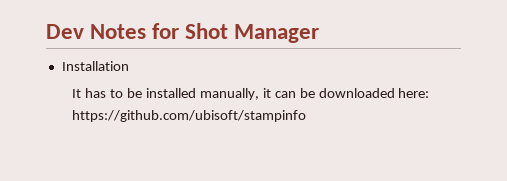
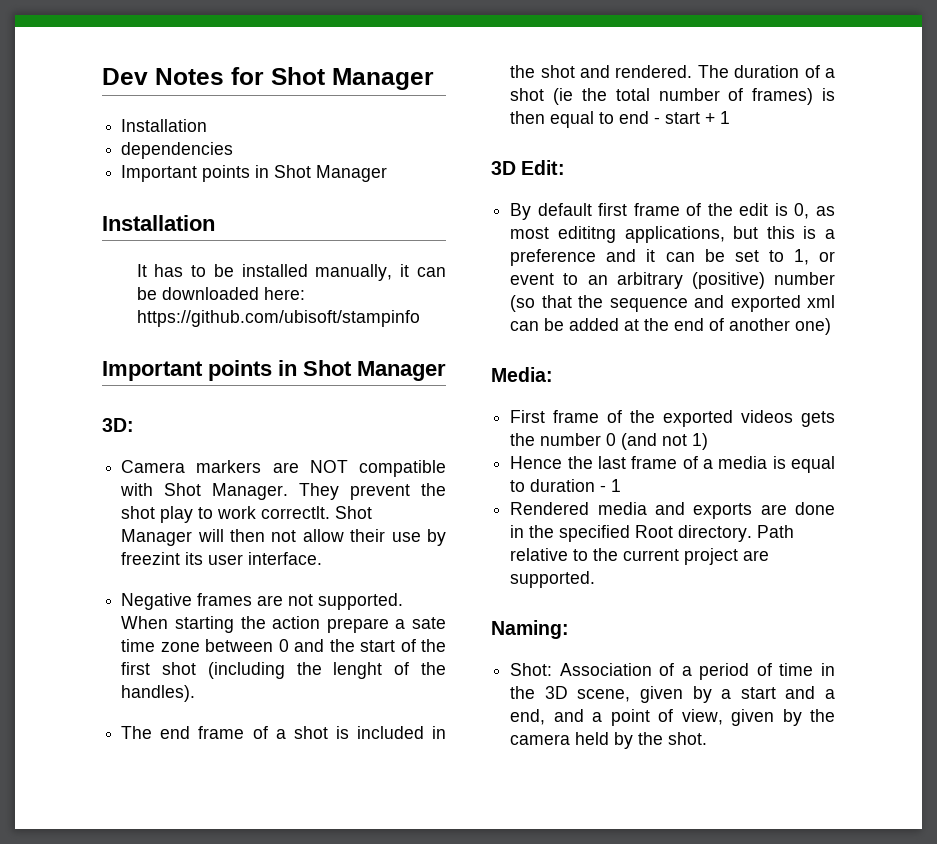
(129, 66) none -> [121,142,234,159] [121,165,388,182] [102,215,215,231] // dependencies // Important points in Shot Manager // Installation
(307, 116) none -> [102,360,446,381] [102,418,134,432] [121,460,446,477] [120,483,446,500] [121,506,373,523] [121,529,446,546] [121,552,323,565] [121,593,404,610] [121,616,446,633] [121,639,446,652] [121,662,446,679] [121,685,196,702] [121,726,446,739] [510,65,835,78] [510,88,835,105] [510,111,731,128] [491,160,566,175] [510,203,835,220] [510,226,835,243] [510,249,835,266] [510,272,835,289] [510,295,835,312] [510,318,832,335] [491,367,553,382] [510,410,835,427] [510,433,709,450] [510,456,835,473] [510,479,622,492] [510,502,835,519] [510,525,795,542] [510,548,770,565] [510,571,596,588] [491,620,569,639] [510,663,835,680] [510,686,835,703] [510,709,835,726] [510,732,708,749] // Important points in Shot Manager // 3D: // Camera markers are NOT compatible with Shot Manager. They prevent the shot play to work correctlt. Shot Manager will then not allow their use by freezint its user interface. // Negative frames are not supported. When starting the action prepare a sate time zone between 0 and the start of the first shot (including the lenght of the handles). // The end frame of a shot is included in the shot and rendered. The duration of a shot (ie the total number of frames) is then equal to end - start + 1 // 3D Edit: // By default first frame of the edit is 0, as most edititng applications, but this is a preference and it can be set to 1, or event to an arbitrary (positive) number (so that the sequence and exported xml can be added at the end of another one) // Media: // First frame of the exported videos gets the number 0 (and not 1) // Hence the last frame of a media is equal to duration - 1 // Rendered media and exports are done in the specified Root directory. Path relative to the current project are supported. // Naming: // Shot: Association of a period of time in the 3D scene, given by a start and a end, and a point of view, given by the camera held by the shot.

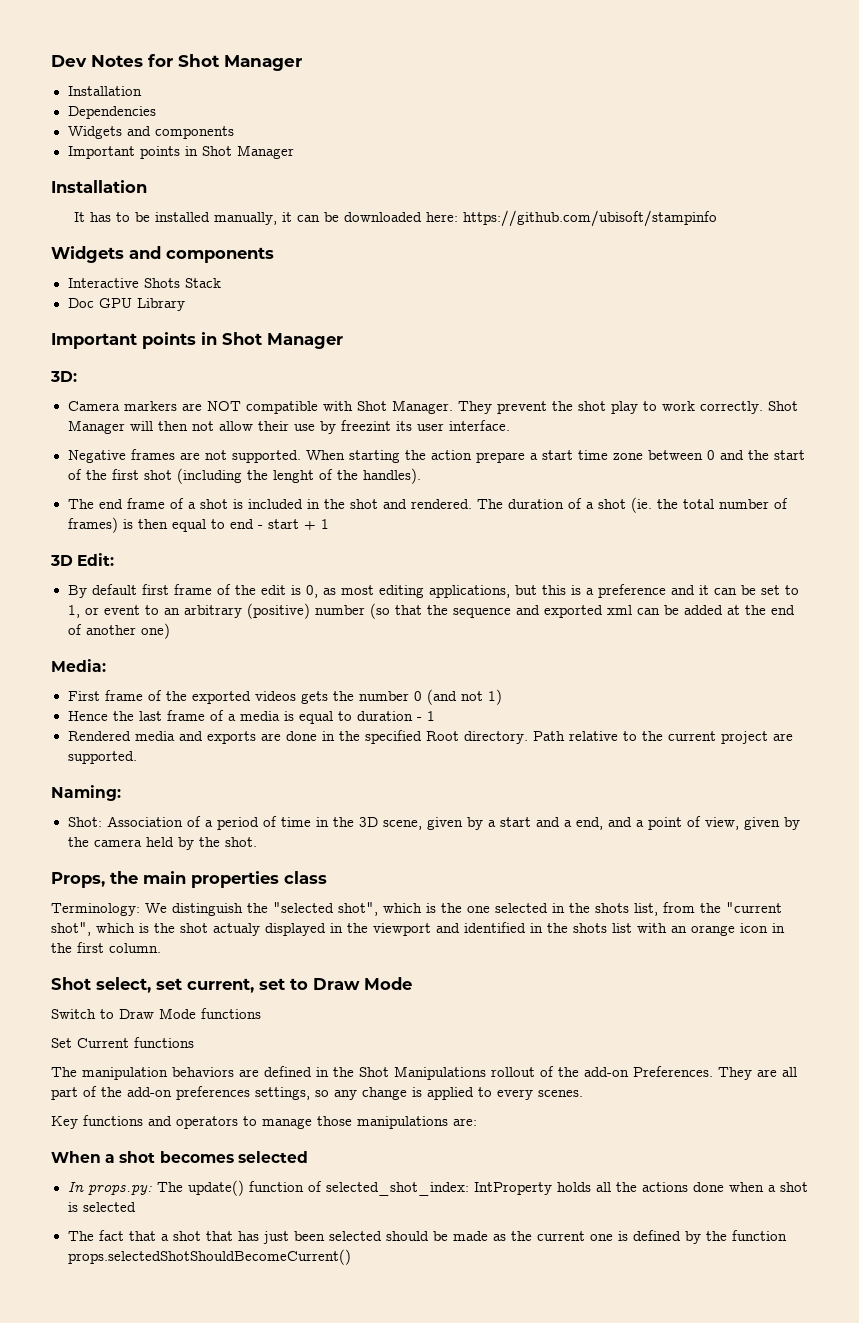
[121,142,234,159] dependencies -> [67,106,156,119] [67,126,234,139] Dependencies // Widgets and components
(420, 318) none -> [51,246,274,263] [67,278,221,288] [67,298,185,311] // Widgets and components // Interactive Shots Stack // Doc GPU Library
[261,506,331,519] correctlt. -> [699,401,763,414] correctly.
[412,617,446,629] sate -> [541,450,573,460] start
[553,88,574,105] (ie -> [630,497,652,513] (ie.
[557,226,616,243] edititng -> [378,585,424,598] editing
(708, 738) none -> [51,871,327,888] [51,902,782,916] [51,922,785,936] [51,942,161,953] [51,977,412,993] [51,1008,261,1019] [51,1037,194,1048] [51,1066,797,1080] [51,1086,583,1100] [51,1115,477,1129] [51,1151,308,1163] [67,1180,808,1196] [67,1202,136,1212] [67,1230,787,1244] [67,1249,351,1265] // Props, the main properties class // Terminology: We distinguish the "selected shot", which is the one selected in the shots list, from the "current shot", which is the shot actualy displayed in the viewport and identified in the shots list with an orange icon in the first column. // Shot select, set current, set to Draw Mode // Switch to Draw Mode functions // Set Current functions // The manipulation behaviors are defined in the Shot Manipulations rollout of the add-on Preferences. They are all part of the add-on preferences settings, so any change is applied to every scenes. // Key functions and operators to manage those manipulations are: // When a shot becomes selected // In props.py: The update() function of selected_shot_index: IntProperty holds all the actions done when a shot is selected // The fact that a shot that has just been selected should be made as the current one is defined by the function props.selectedShotShouldBecomeCurrent()

